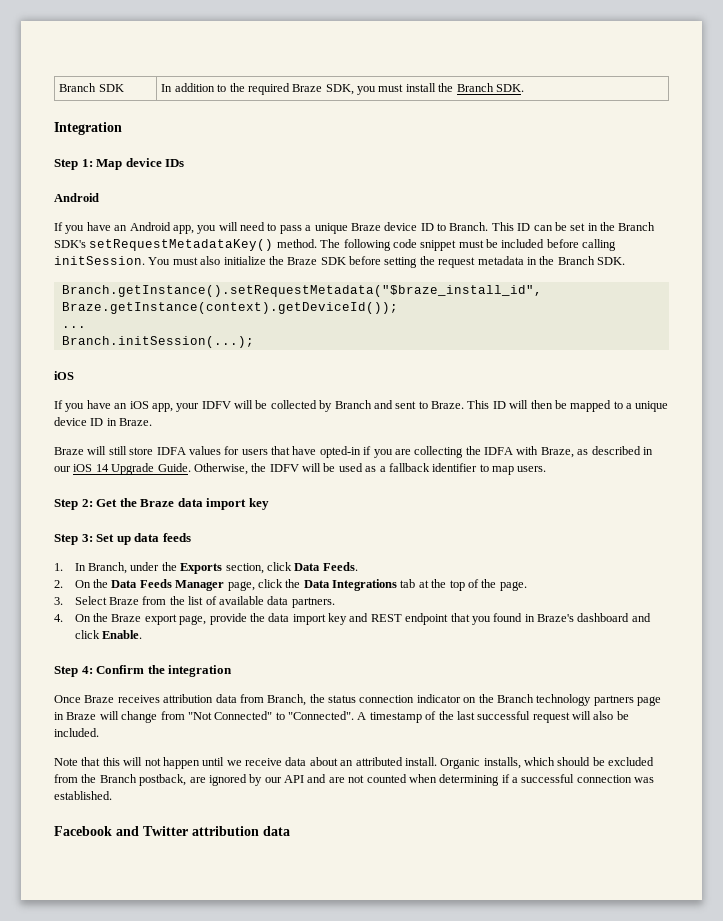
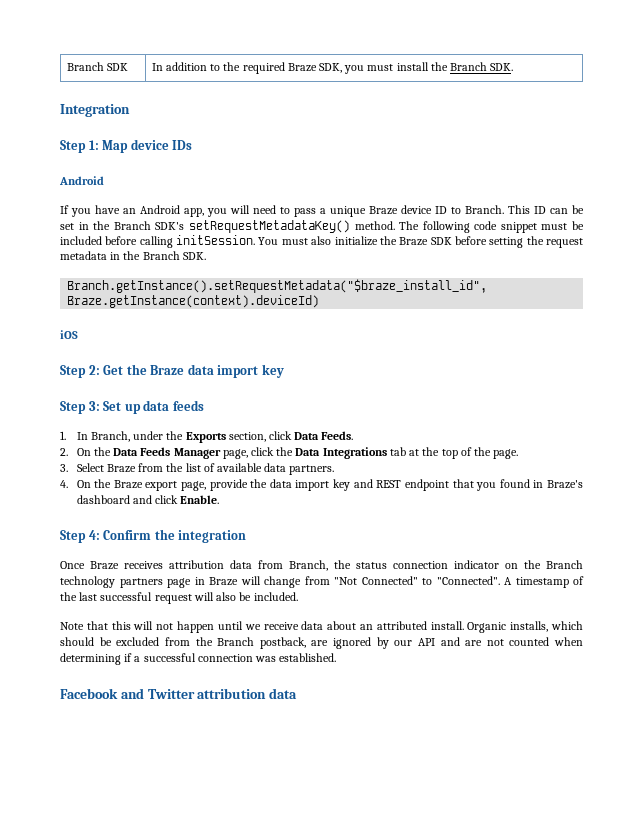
[61,302,398,314] [61,326,86,328] [61,336,254,348] [54,371,74,380] [54,400,669,412] [54,417,153,426] [54,446,653,458] [54,463,547,475] Braze.getInstance(context).getDeviceId()); // ... // Branch.initSession(...); // iOS // If you have an iOS app, your IDFV will be collected by Branch and sent to Braze. This ID will then be mapped to a unique device ID in Braze. // Braze will still store IDFA values for users that have opted-in if you are collecting the IDFA with Braze, as described in our iOS 14 Upgrade Guide. Otherwise, the IDFV will be used as a fallback identifier to map users. -> [67,295,320,308] [60,330,78,339] Braze.getInstance(context).deviceId) // iOS

